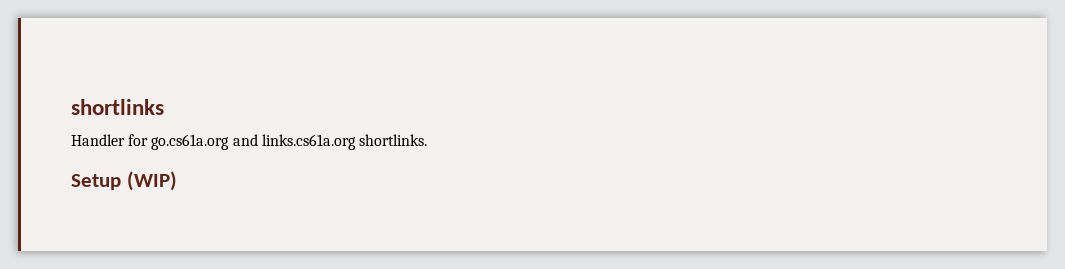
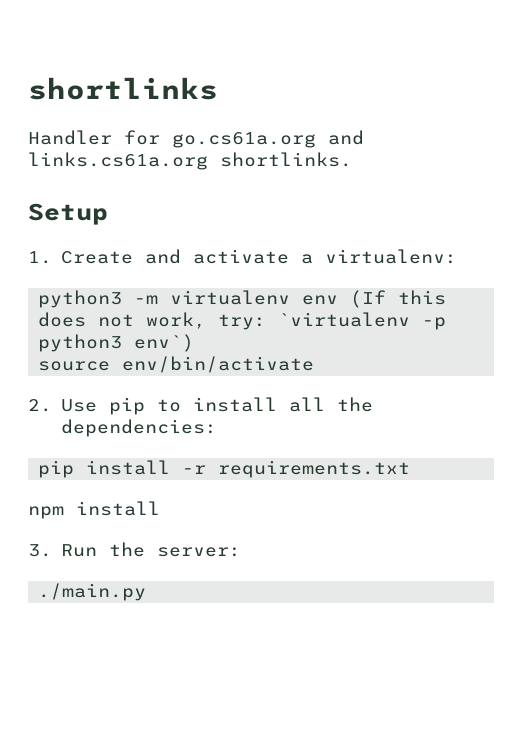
[126,171,177,191] (WIP) -> [28,249,457,264] [38,290,447,308] [38,312,447,330] [38,334,195,352] [38,356,315,373] [28,397,373,415] [60,419,217,437] [38,460,411,478] [28,501,160,519] [28,542,241,557] [38,583,147,601] // 1. Create and activate a virtualenv: // python3 -m virtualenv env (If this does not work, try: `virtualenv -p python3 env`) // source env/bin/activate // 2. Use pip to install all the dependencies: // pip install -r requirements.txt // npm install // 3. Run the server: // ./main.py

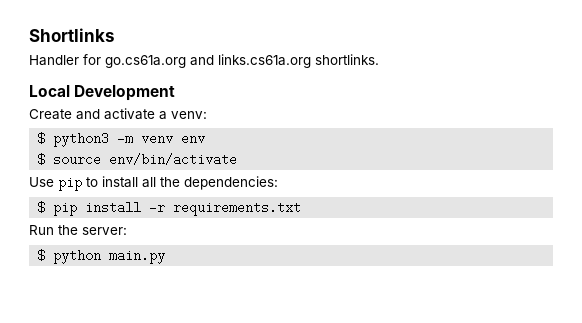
[28,77,218,100] shortlinks -> [29,28,115,42] Shortlinks
[28,203,108,225] [28,251,52,264] Setup // 1. -> [29,85,176,101] Local Development //
[324,249,457,264] virtualenv: // -> [171,111,207,119] [37,132,46,145] venv: // $
[170,290,291,305] virtualenv -> [141,132,174,145] venv
[350,290,447,308] [38,312,447,330] [38,334,195,352] (If this does not work, try: `virtualenv -p python3 env`) // -> [37,153,46,166] // $
[28,399,52,412] 2. -> (238, 159) none
(217, 428) none -> [37,201,46,214] $
[28,501,160,519] [28,544,52,557] npm install // 3. -> (302, 208) none
[38,583,147,601] ./main.py -> [37,249,166,264] $ python main.py

